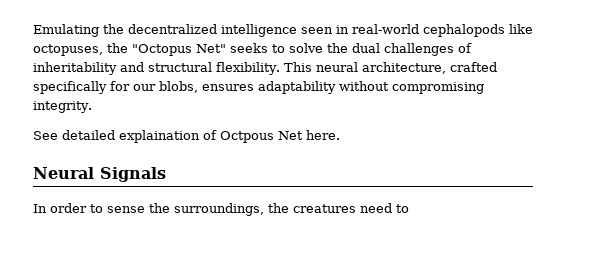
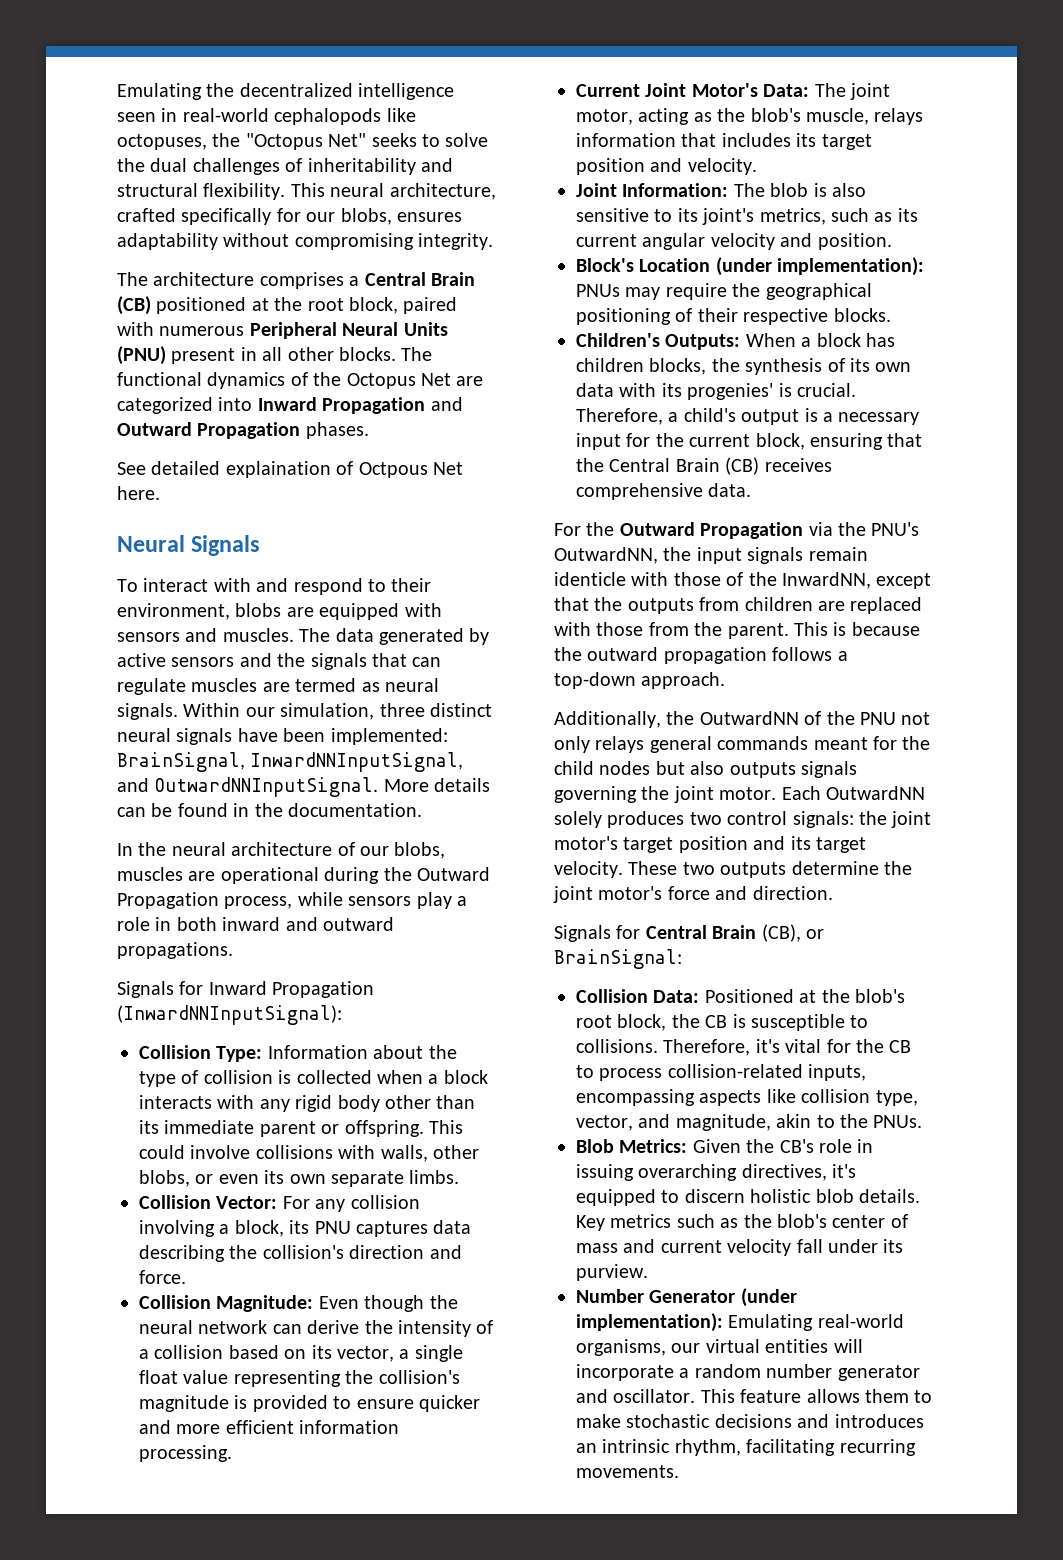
(92, 107) none -> [117,272,475,289] [117,296,458,315] [117,322,448,339] [117,346,433,365] [117,372,484,389] [117,397,463,414] [117,422,369,439] // The architecture comprises a Central Brain (CB) positioned at the root block, paired with numerous Peripheral Neural Units (PNU) present in all other blocks. The functional dynamics of the Octopus Net are categorized into Inward Propagation and Outward Propagation phases.
[33,203,409,216] In order to sense the surroundings, the creatures need to -> [117,578,432,595] [117,603,442,620] [117,628,490,645] [117,653,442,670] [117,678,439,695] [117,703,492,720] [117,728,448,745] [117,752,464,772] [117,777,491,797] [117,803,422,817] [117,842,446,859] [117,867,490,884] [117,892,467,909] [117,917,394,931] [117,942,233,959] [117,981,375,998] [117,1005,342,1025] [139,1045,457,1062] [139,1070,488,1087] [139,1095,476,1112] [139,1120,463,1137] [139,1145,479,1162] [139,1170,460,1187] [139,1195,420,1212] [139,1220,472,1237] [139,1245,462,1262] [139,1270,186,1284] [139,1295,458,1312] [139,1320,494,1337] [139,1345,463,1362] [139,1370,460,1387] [139,1395,480,1412] [139,1420,400,1434] [139,1445,232,1462] [576,83,890,100] [576,108,924,125] [576,133,872,150] [576,158,757,175] [576,183,866,197] [576,208,918,225] [576,233,892,250] [576,257,925,276] [576,283,872,300] [576,308,891,325] [576,333,895,350] [576,358,912,375] [576,383,856,400] [576,408,920,425] [576,433,923,450] [576,457,832,475] [576,483,752,500] [554,522,920,539] [554,547,868,564] [554,572,932,589] [554,597,923,614] [554,622,920,639] [554,647,848,664] [554,672,726,689] [554,711,931,728] [554,736,931,753] [554,761,857,778] [554,786,925,803] [554,811,932,828] [554,836,866,853] [554,861,912,878] [553,886,833,903] [554,924,824,942] [554,949,682,969] [576,989,905,1003] [576,1014,869,1031] [576,1039,912,1056] [576,1064,867,1081] [576,1089,918,1106] [576,1114,923,1131] [576,1139,874,1153] [576,1164,857,1181] [576,1189,920,1206] [576,1214,908,1231] [576,1239,904,1256] [576,1264,648,1281] [576,1288,797,1307] [576,1313,904,1332] [576,1339,863,1356] [576,1364,920,1381] [576,1389,933,1403] [576,1414,924,1428] [576,1439,916,1456] [576,1465,679,1478] To interact with and respond to their environment, blobs are equipped with sensors and muscles. The data generated by active sensors and the signals that can regulate muscles are termed as neural signals. Within our simulation, three distinct neural signals have been implemented: BrainSignal, InwardNNInputSignal, and OutwardNNInputSignal. More details can be found in the documentation. // In the neural architecture of our blobs, muscles are operational during the Outward Propagation process, while sensors play a role in both inward and outward propagations. // Signals for Inward Propagation (InwardNNInputSignal): // Collision Type: Information about the type of collision is collected when a block interacts with any rigid body other than its immediate parent or offspring. This could involve collisions with walls, other blobs, or even its own separate limbs. // Collision Vector: For any collision involving a block, its PNU captures data describing the collision's direction and force. // Collision Magnitude: Even though the neural network can derive the intensity of a collision based on its vector, a single float value representing the collision's magnitude is provided to ensure quicker and more efficient information processing. // Current Joint Motor's Data: The joint motor, acting as the blob's muscle, relays information that includes its target position and velocity. // Joint Information: The blob is also sensitive to its joint's metrics, such as its current angular velocity and position. // Block's Location (under implementation): PNUs may require the geographical positioning of their respective blocks. // Children's Outputs: When a block has children blocks, the synthesis of its own data with its progenies' is crucial. Therefore, a child's output is a necessary input for the current block, ensuring that the Central Brain (CB) receives comprehensive data. // For the Outward Propagation via the PNU's OutwardNN, the input signals remain identicle with those of the InwardNN, except that the outputs from children are replaced with those from the parent. This is because the outward propagation follows a top-down approach. // Additionally, the OutwardNN of the PNU not only relays general commands meant for the child nodes but also outputs signals governing the joint motor. Each OutwardNN solely produces two control signals: the joint motor's target position and its target velocity. These two outputs determine the joint motor's force and direction. // Signals for Central Brain (CB), or BrainSignal: // Collision Data: Positioned at the blob's root block, the CB is susceptible to collisions. Therefore, it's vital for the CB to process collision-related inputs, encompassing aspects like collision type, vector, and magnitude, akin to the PNUs. // Blob Metrics: Given the CB's role in issuing overarching directives, it's equipped to discern holistic blob details. Key metrics such as the blob's center of mass and current velocity fall under its purview. // Number Generator (under implementation): Emulating real-world organisms, our virtual entities will incorporate a random number generator and oscillator. This feature allows them to make stochastic decisions and introduces an intrinsic rhythm, facilitating recurring movements.

